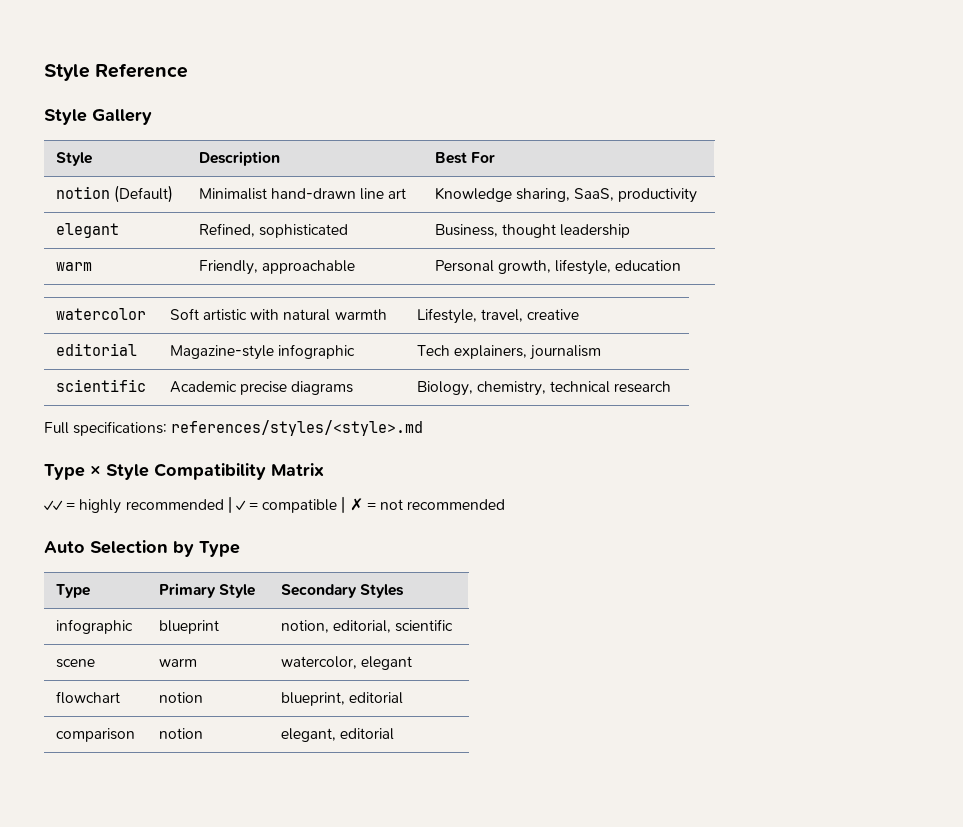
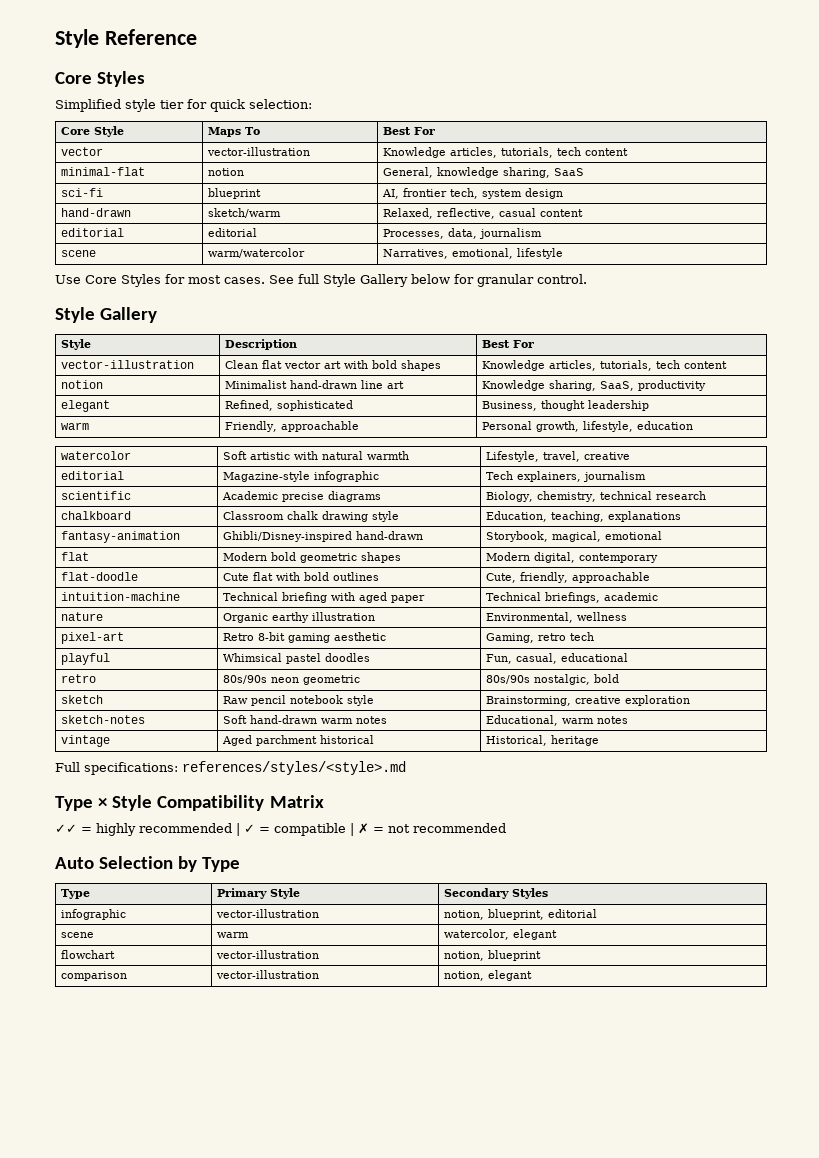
(189, 70) none -> [55,71,146,87] [55,99,312,112] [61,126,125,137] [208,127,261,137] [383,127,436,135] [61,147,104,156] [207,147,311,156] [383,147,629,158] [61,167,146,176] [208,168,245,176] [383,167,585,178] [61,188,104,197] [208,188,262,199] [382,188,564,199] [61,208,132,217] [208,208,282,218] [383,208,584,219] [61,228,125,237] [208,228,258,237] [383,228,543,239] [61,250,97,257] [208,248,306,258] [383,248,564,259] [55,274,587,287] // Core Styles // Simplified style tier for quick selection: // Core Style | Maps To | Best For // vector | vector-illustration | Knowledge articles, tutorials, tech content // minimal-flat | notion | General, knowledge sharing, SaaS // sci-fi | blueprint | AI, frontier tech, system design // hand-drawn | sketch/warm | Relaxed, reflective, casual content // editorial | editorial | Processes, data, journalism // scene | warm/watercolor | Narratives, emotional, lifestyle // Use Core Styles for most cases. See full Style Gallery below for granular control.
[55,185,174,203] // notion (Default) -> [61,360,195,369] [225,360,442,371] [482,360,728,371] [61,380,104,389] // vector-illustration | Clean flat vector art with bold shapes | Knowledge articles, tutorials, tech content // notion
(672, 387) none -> [61,511,132,520] [223,511,400,522] [486,511,682,522] [61,531,181,543] [223,531,424,542] [486,531,663,542] [61,552,90,561] [223,552,402,563] [486,552,659,563] [61,572,139,581] [223,572,380,581] [486,572,651,583] [61,592,181,601] [223,592,426,603] [486,592,659,603] [61,612,104,621] [223,612,376,623] [486,612,628,623] [61,632,125,644] [223,632,387,643] [486,632,595,643] [61,653,111,665] [223,653,371,664] [486,653,629,664] [61,674,97,683] [223,675,361,685] [486,674,620,685] [61,695,104,704] [223,695,375,706] [486,695,691,706] [61,715,146,724] [223,715,388,724] [486,715,629,726] [61,735,111,747] [222,735,375,746] [486,735,600,746] // chalkboard | Classroom chalk drawing style | Education, teaching, explanations // fantasy-animation | Ghibli/Disney-inspired hand-drawn | Storybook, magical, emotional // flat | Modern bold geometric shapes | Modern digital, contemporary // flat-doodle | Cute flat with bold outlines | Cute, friendly, approachable // intuition-machine | Technical briefing with aged paper | Technical briefings, academic // nature | Organic earthy illustration | Environmental, wellness // pixel-art | Retro 8-bit gaming aesthetic | Gaming, retro tech // playful | Whimsical pastel doodles | Fun, casual, educational // retro | 80s/90s neon geometric | 80s/90s nostalgic, bold // sketch | Raw pencil notebook style | Brainstorming, creative exploration // sketch-notes | Soft hand-drawn warm notes | Educational, warm notes // vintage | Aged parchment historical | Historical, heritage
[158,620,219,634] [280,619,454,633] blueprint | notion, editorial, scientific -> [216,909,320,918] [444,909,598,920] vector-illustration | notion, blueprint, editorial
[158,692,203,703] [280,692,404,706] [55,728,135,742] [158,728,203,739] [280,728,395,742] notion | blueprint, editorial // comparison | notion | elegant, editorial -> [216,950,320,959] [444,950,542,961] [61,971,128,981] [216,970,320,979] [444,970,533,981] vector-illustration | notion, blueprint // comparison | vector-illustration | notion, elegant

